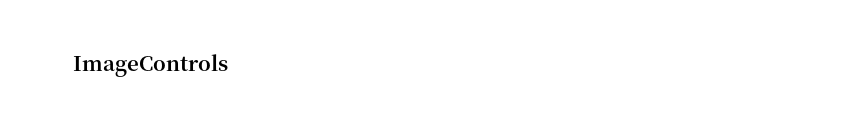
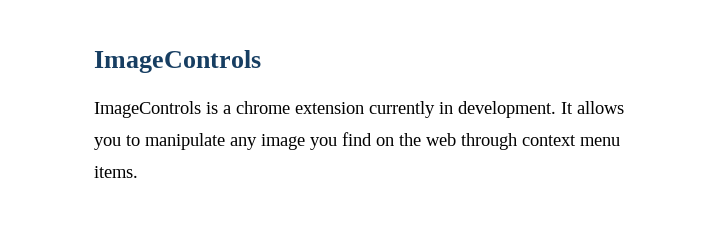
[73,54,228,77] ImageControls -> [94,50,261,73] [94,101,624,118] [94,132,620,150] [94,166,138,178] ImageControls // ImageControls is a chrome extension currently in development. It allows you to manipulate any image you find on the web through context menu items.

